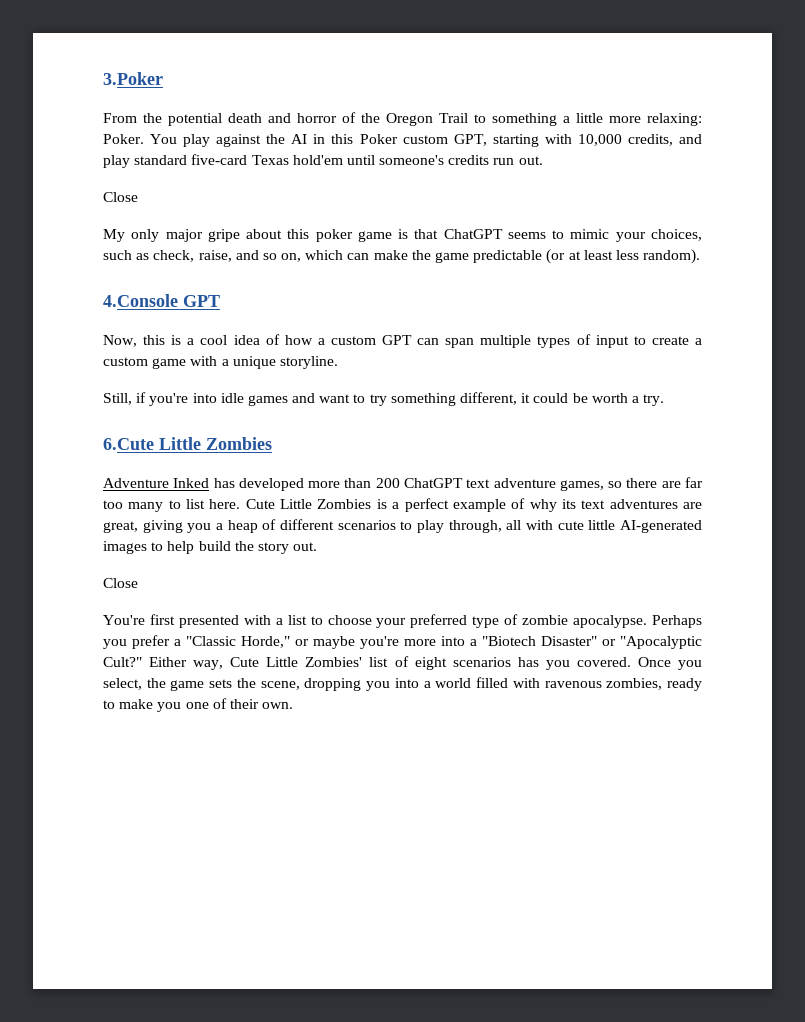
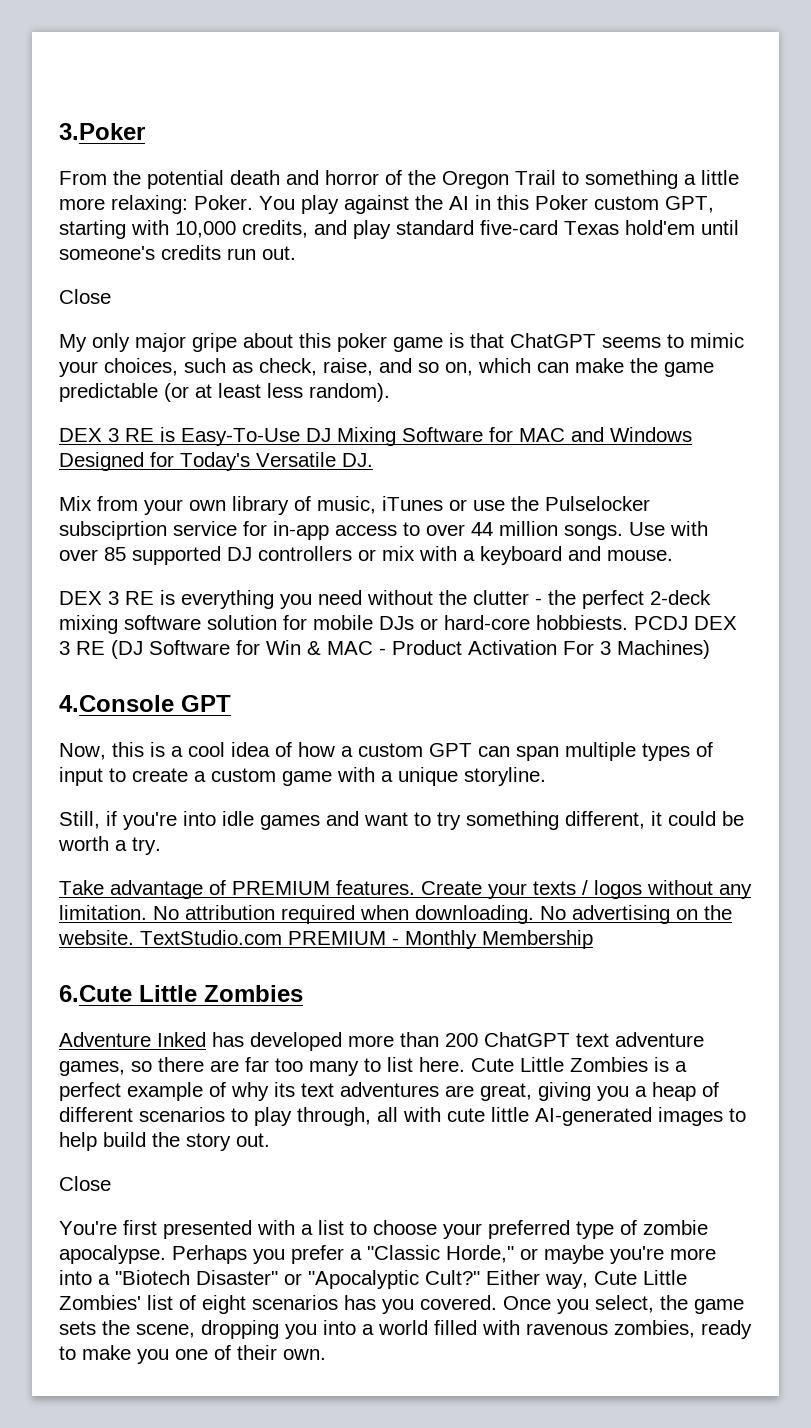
(701, 256) none -> [59,427,692,446] [59,452,373,471] [59,496,650,515] [59,521,708,540] [59,546,673,565] [59,590,711,609] [59,615,737,634] [59,640,710,659] // DEX 3 RE is Easy-To-Use DJ Mixing Software for MAC and Windows Designed for Today's Versatile DJ. // Mix from your own library of music, iTunes or use the Pulselocker subsciprtion service for in-app access to over 44 million songs. Use with over 85 supported DJ controllers or mix with a keyboard and mouse. // DEX 3 RE is everything you need without the clutter - the perfect 2-deck mixing software solution for mobile DJs or hard-core hobbiests. PCDJ DEX 3 RE (DJ Software for Win & MAC - Product Activation For 3 Machines)
(665, 400) none -> [59,880,752,899] [59,905,732,924] [58,930,593,949] // Take advantage of PREMIUM features. Create your texts / logos without any limitation. No attribution required when downloading. No advertising on the website. TextStudio.com PREMIUM - Monthly Membership

